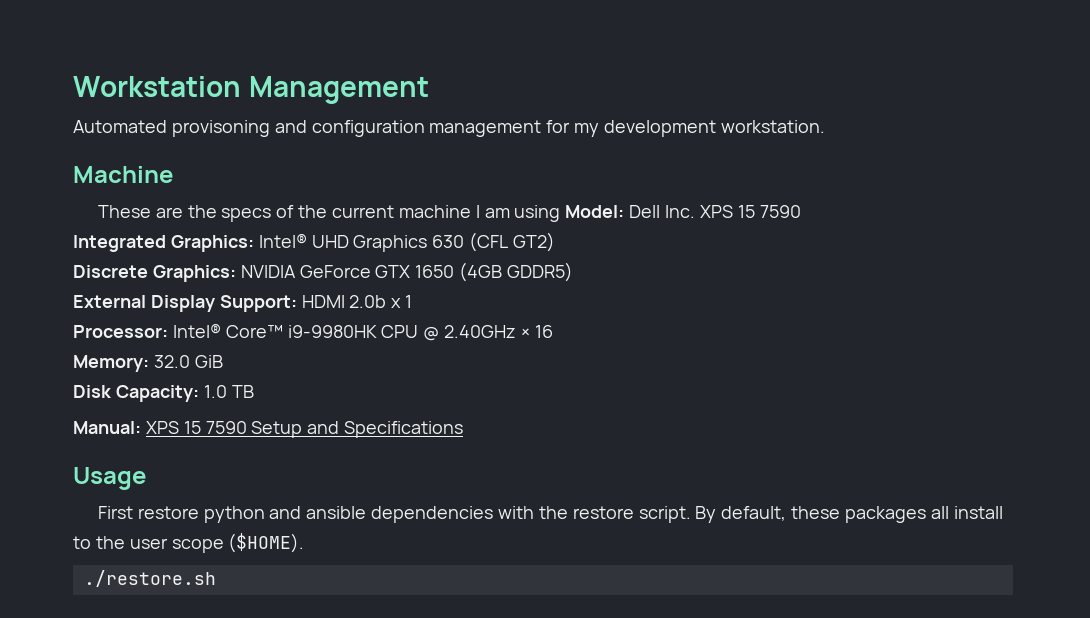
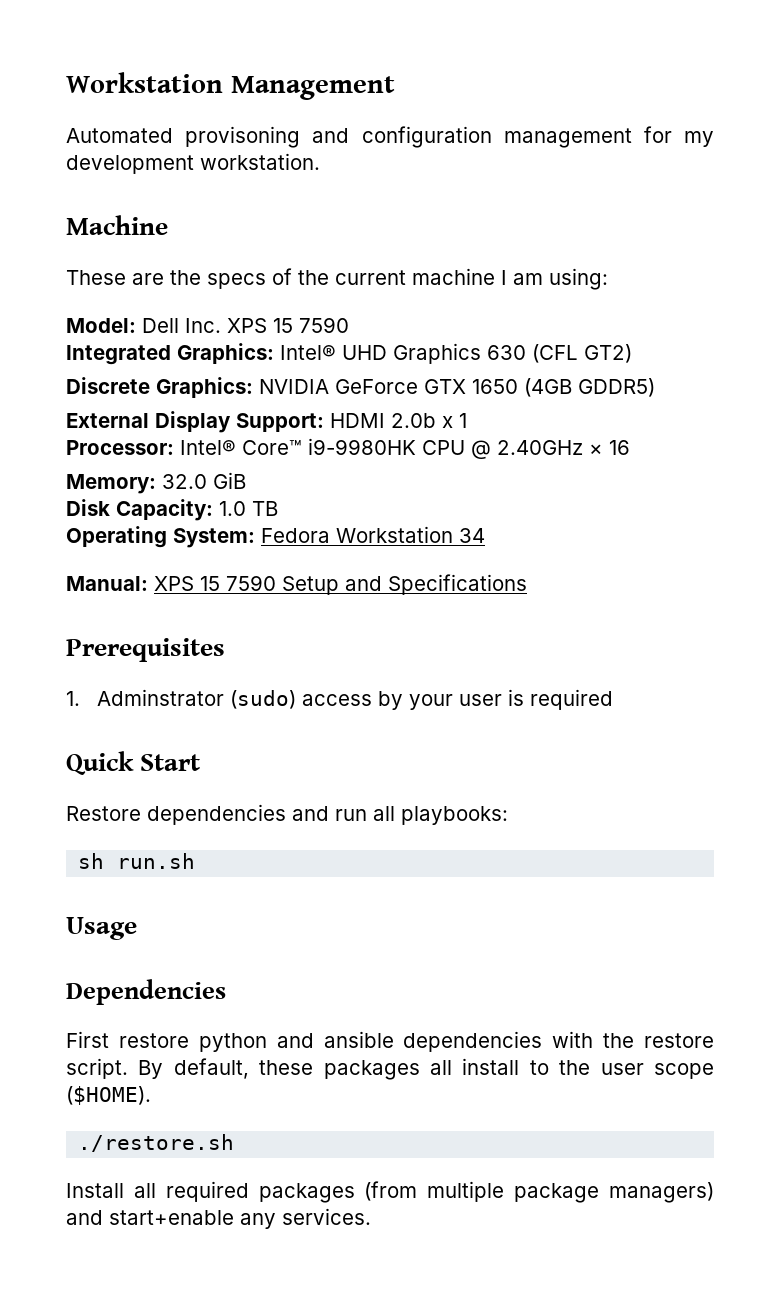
[514,205,561,222] using -> [549,268,608,290] using: //
(254, 391) none -> [66,526,485,548] // Operating System: Fedora Workstation 34
(464, 429) none -> [66,638,225,662] [66,689,614,710] [66,751,201,775] [66,804,508,825] [78,853,196,869] // Prerequisites // 1. Adminstrator (sudo) access by your user is required // Quick Start // Restore dependencies and run all playbooks: // sh run.sh
(146, 478) none -> [66,979,226,1005] // Dependencies
(216, 578) none -> [66,1181,714,1203] [66,1208,371,1229] // Install all required packages (from multiple package managers) and start+enable any services.

